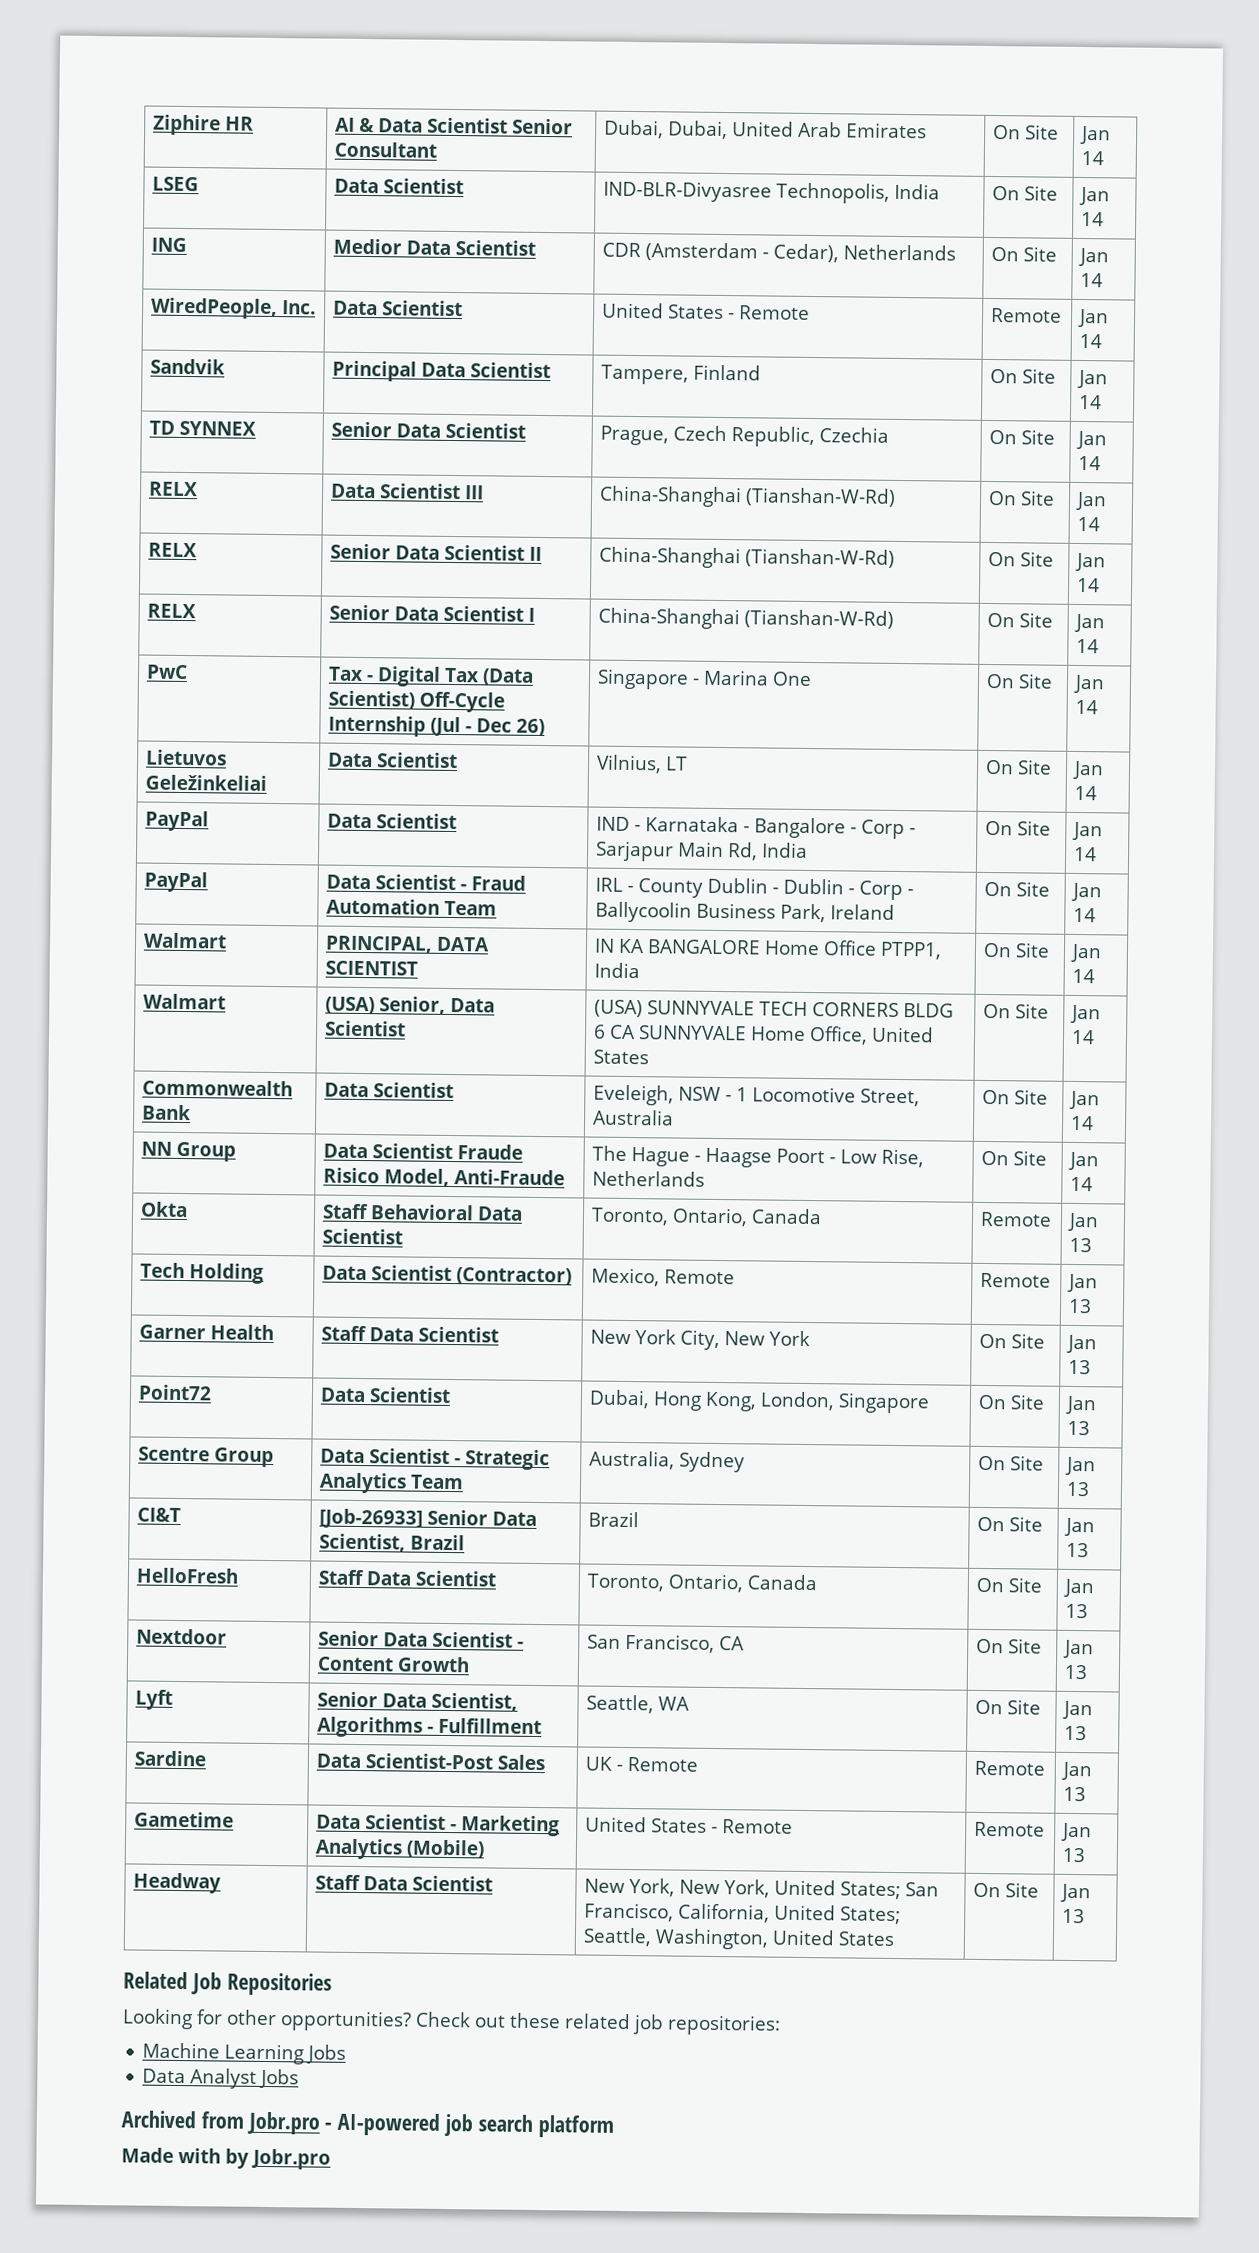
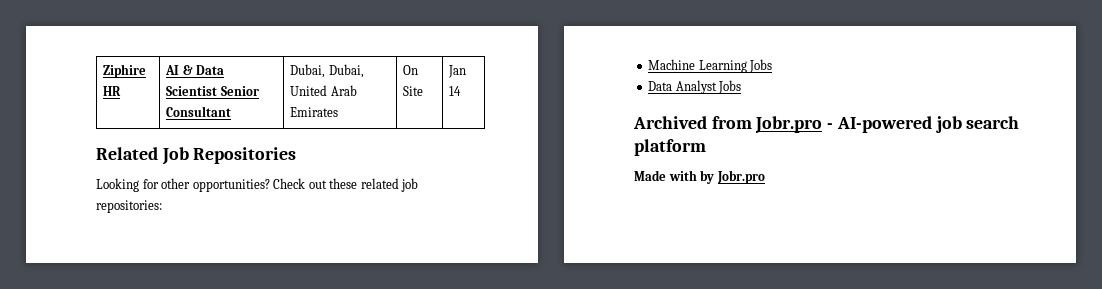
[151,176,199,192] [333,178,464,195] [602,180,940,204] [991,185,1058,201] [1078,186,1110,206] [1080,211,1104,227] [150,237,187,252] [332,238,536,256] [601,242,956,263] [990,246,1057,262] [1077,247,1109,267] [1079,272,1103,288] [150,297,316,320] [332,300,463,317] [601,302,810,320] [990,307,1062,323] [1076,308,1109,328] [1078,333,1102,349] [149,358,225,375] [331,360,551,382] [600,364,761,385] [989,368,1056,384] [1076,369,1108,389] [1078,394,1102,410] [148,420,256,436] [330,421,526,439] [599,425,889,448] [988,429,1055,445] [1075,430,1107,450] [1077,455,1101,471] [148,481,198,497] [330,483,484,500] [598,485,896,508] [987,490,1055,506] [1074,491,1107,511] [1076,516,1100,532] [147,542,197,558] [329,543,542,561] [598,546,895,569] [987,551,1054,567] [1074,552,1106,572] [1075,577,1100,593] [146,603,196,619] [328,604,535,622] [597,607,894,630] [986,612,1053,628] [1073,613,1105,633] [1075,638,1099,654] [145,664,188,680] [327,666,534,687] [327,690,505,713] [327,715,545,737] [596,668,812,690] [985,673,1053,689] [1072,674,1105,694] [1074,699,1098,715] [145,749,227,766] [144,774,267,791] [327,752,458,769] [595,754,688,774] [984,759,1052,775] [1071,760,1104,780] [1073,785,1097,801] [144,810,209,832] [326,813,457,830] [595,816,916,840] [594,840,808,862] [984,820,1051,836] [1071,821,1103,841] [1072,846,1097,862] [143,871,208,893] [325,874,526,891] [325,898,497,916] [594,877,914,901] [594,901,895,923] [983,881,1050,897] [1070,882,1102,902] [1072,907,1096,923] [142,932,227,949] [324,935,490,954] [324,960,418,976] [593,938,942,960] [593,962,640,979] [982,942,1050,958] [1069,943,1102,963] [1071,968,1095,984] [142,993,226,1010] [324,996,495,1015] [323,1020,406,1037] [593,999,954,1018] [592,1024,934,1045] [592,1049,649,1065] [982,1003,1049,1019] [1069,1004,1101,1024] [1070,1029,1095,1045] [141,1079,293,1097] [141,1104,191,1121] [323,1082,454,1099] [592,1084,920,1107] [592,1109,674,1126] [981,1089,1048,1105] [1068,1090,1100,1110] [1069,1115,1094,1131] [140,1141,236,1162] [322,1143,523,1160] [322,1167,565,1187] [591,1145,924,1168] [591,1170,705,1187] [980,1150,1047,1166] [1067,1151,1099,1171] [1069,1176,1093,1192] [139,1201,188,1218] [321,1203,523,1221] [321,1228,403,1245] [590,1207,822,1227] [979,1211,1052,1227] [1066,1212,1099,1232] [1068,1237,1092,1253] [139,1262,264,1284] [321,1265,572,1286] [590,1267,735,1287] [979,1272,1051,1288] [1066,1273,1098,1293] [1067,1298,1092,1314] [138,1324,274,1341] [320,1325,499,1343] [589,1329,810,1351] [978,1333,1045,1349] [1065,1334,1097,1354] [1067,1359,1091,1375] [137,1384,212,1401] [319,1387,451,1404] [588,1389,930,1414] [977,1394,1045,1410] [1064,1395,1097,1415] [1066,1420,1090,1436] [137,1446,274,1468] [319,1448,550,1471] [318,1472,464,1494] [588,1450,745,1473] [977,1455,1044,1471] [1064,1456,1096,1476] [1065,1481,1090,1497] [136,1507,181,1523] [318,1508,537,1529] [318,1533,465,1553] [587,1511,639,1528] [976,1516,1043,1532] [1063,1517,1095,1537] [1065,1542,1089,1558] [135,1567,239,1584] [317,1569,497,1587] [586,1573,818,1593] [975,1577,1042,1593] [1062,1578,1094,1598] [1064,1603,1088,1619] [135,1628,227,1645] [317,1630,524,1648] [316,1656,470,1673] [586,1633,745,1653] [975,1638,1042,1654] [1062,1639,1094,1659] [1063,1664,1088,1680] [134,1689,173,1710] [316,1691,518,1712] [316,1716,542,1738] [585,1694,690,1714] [974,1699,1041,1715] [1061,1700,1093,1720] [1063,1725,1087,1741] [133,1750,206,1767] [315,1753,545,1771] [584,1756,698,1772] [973,1760,1045,1776] [1060,1761,1092,1781] [1062,1786,1086,1802] [133,1811,234,1828] [315,1814,560,1837] [314,1838,485,1860] [584,1816,793,1834] [973,1821,1045,1837] [1060,1822,1092,1842] [1061,1847,1085,1863] [132,1872,221,1894] [314,1874,493,1892] [583,1878,939,1900] [583,1902,901,1925] [582,1927,895,1950] [972,1882,1039,1898] [1059,1883,1091,1903] [1061,1908,1085,1924] // LSEG | Data Scientist | IND-BLR-Divyasree Technopolis, India | On Site | Jan 14 // ING | Medior Data Scientist | CDR (Amsterdam - Cedar), Netherlands | On Site | Jan 14 // WiredPeople, Inc. | Data Scientist | United States - Remote | Remote | Jan 14 // Sandvik | Principal Data Scientist | Tampere, Finland | On Site | Jan 14 // TD SYNNEX | Senior Data Scientist | Prague, Czech Republic, Czechia | On Site | Jan 14 // RELX | Data Scientist III | China-Shanghai (Tianshan-W-Rd) | On Site | Jan 14 // RELX | Senior Data Scientist II | China-Shanghai (Tianshan-W-Rd) | On Site | Jan 14 // RELX | Senior Data Scientist I | China-Shanghai (Tianshan-W-Rd) | On Site | Jan 14 // PwC | Tax - Digital Tax (Data Scientist) Off-Cycle Internship (Jul - Dec 26) | Singapore - Marina One | On Site | Jan 14 // Lietuvos Geležinkeliai | Data Scientist | Vilnius, LT | On Site | Jan 14 // PayPal | Data Scientist | IND - Karnataka - Bangalore - Corp - Sarjapur Main Rd, India | On Site | Jan 14 // PayPal | Data Scientist - Fraud Automation Team | IRL - County Dublin - Dublin - Corp - Ballycoolin Business Park, Ireland | On Site | Jan 14 // Walmart | PRINCIPAL, DATA SCIENTIST | IN KA BANGALORE Home Office PTPP1, India | On Site | Jan 14 // Walmart | (USA) Senior, Data Scientist | (USA) SUNNYVALE TECH CORNERS BLDG 6 CA SUNNYVALE Home Office, United States | On Site | Jan 14 // Commonwealth Bank | Data Scientist | Eveleigh, NSW - 1 Locomotive Street, Australia | On Site | Jan 14 // NN Group | Data Scientist Fraude Risico Model, Anti-Fraude | The Hague - Haagse Poort - Low Rise, Netherlands | On Site | Jan 14 // Okta | Staff Behavioral Data Scientist | Toronto, Ontario, Canada | Remote | Jan 13 // Tech Holding | Data Scientist (Contractor) | Mexico, Remote | Remote | Jan 13 // Garner Health | Staff Data Scientist | New York City, New York | On Site | Jan 13 // Point72 | Data Scientist | Dubai, Hong Kong, London, Singapore | On Site | Jan 13 // Scentre Group | Data Scientist - Strategic Analytics Team | Australia, Sydney | On Site | Jan 13 // CI&T | [Job-26933] Senior Data Scientist, Brazil | Brazil | On Site | Jan 13 // HelloFresh | Staff Data Scientist | Toronto, Ontario, Canada | On Site | Jan 13 // Nextdoor | Senior Data Scientist - Content Growth | San Francisco, CA | On Site | Jan 13 // Lyft | Senior Data Scientist, Algorithms - Fulfillment | Seattle, WA | On Site | Jan 13 // Sardine | Data Scientist-Post Sales | UK - Remote | Remote | Jan 13 // Gametime | Data Scientist - Marketing Analytics (Mobile) | United States - Remote | Remote | Jan 13 // Headway | Staff Data Scientist | New York, New York, United States; San Francisco, California, United States; Seattle, Washington, United States | On Site | Jan 13 -> (462, 91) none

